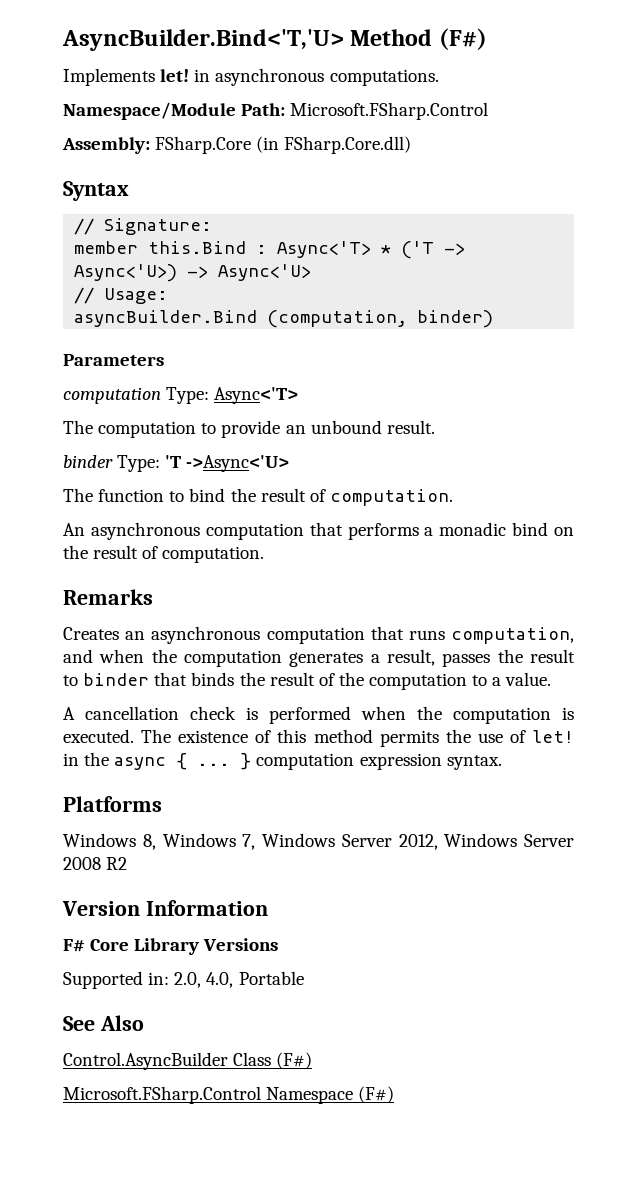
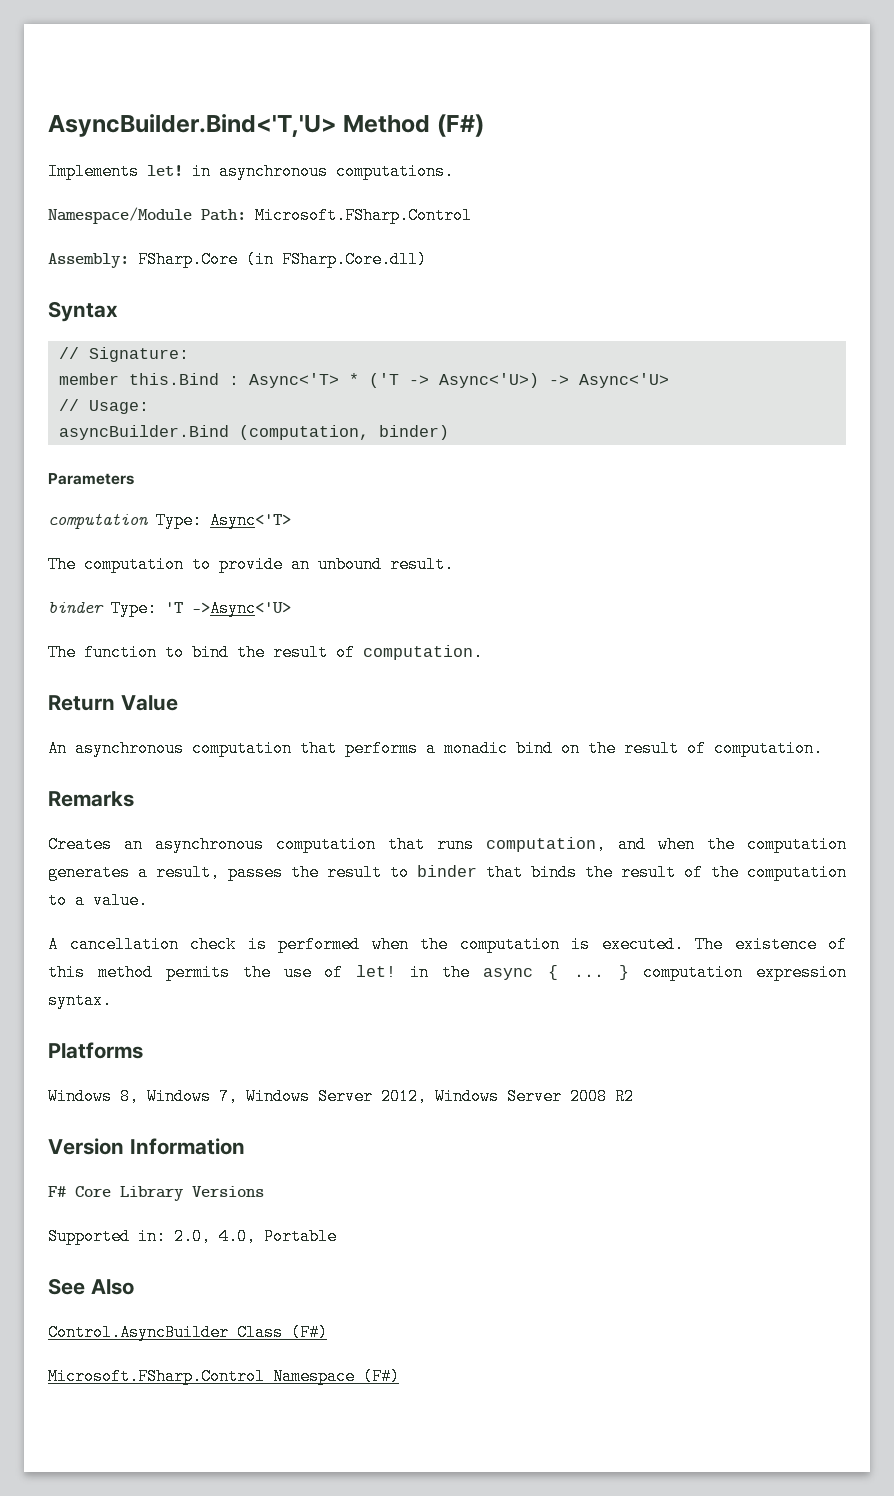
(453, 497) none -> [48,695,178,711] // Return Value

